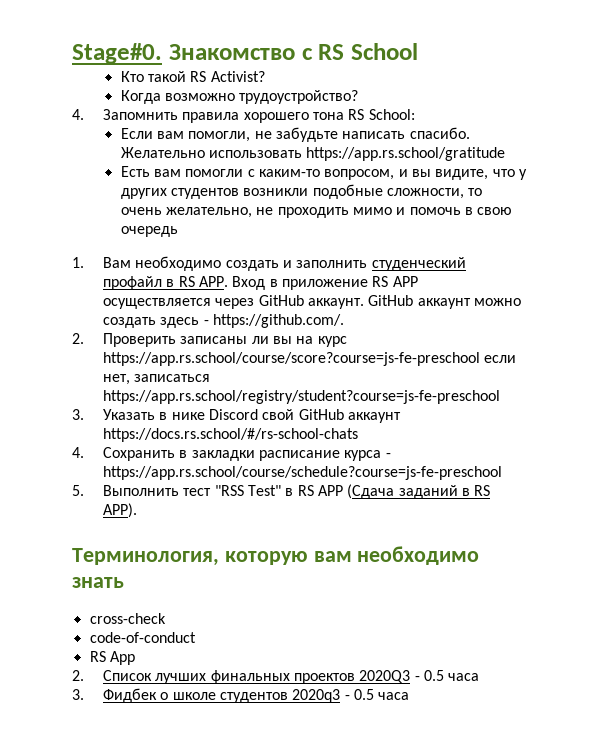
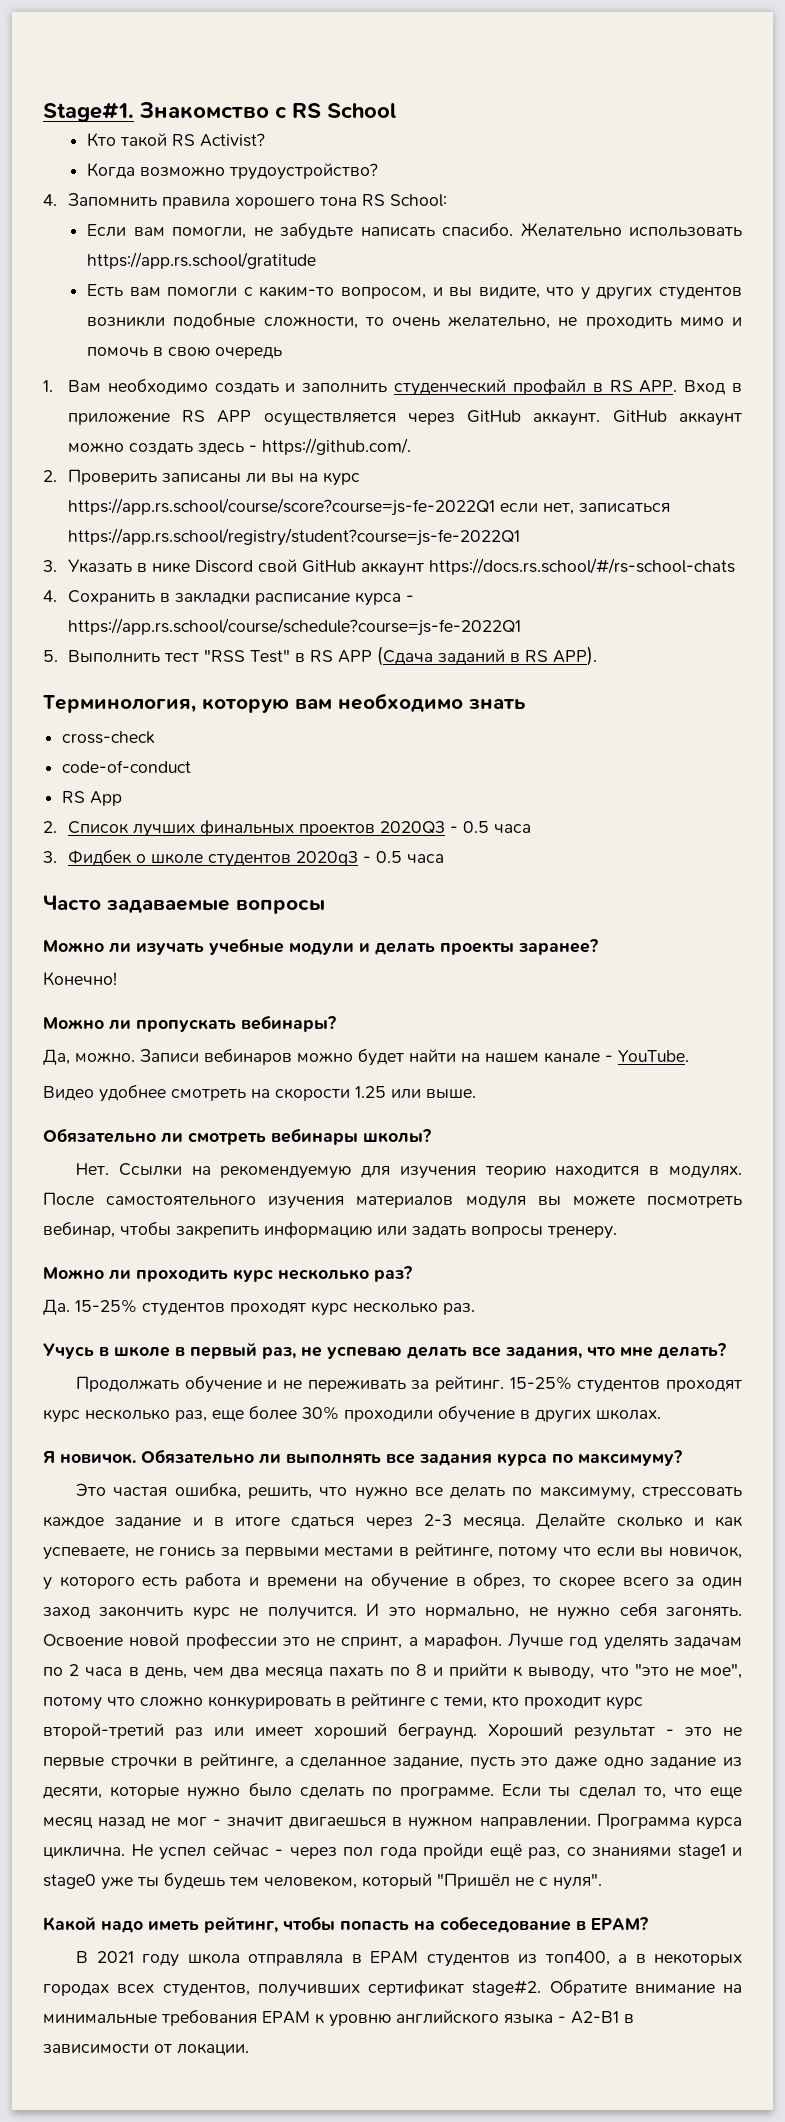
[72,43,162,64] Stage#0. -> [43,102,134,122] Stage#1.
[103,352,481,366] https://app.rs.school/course/score?course=js-fe-preschool -> [67,498,495,516] https://app.rs.school/course/score?course=js-fe-2022Q1
[103,390,501,404] https://app.rs.school/registry/student?course=js-fe-preschool -> [67,528,520,546] https://app.rs.school/registry/student?course=js-fe-2022Q1
[103,466,503,480] https://app.rs.school/course/schedule?course=js-fe-preschool -> [67,618,521,636] https://app.rs.school/course/schedule?course=js-fe-2022Q1
(410, 696) none -> [43,895,325,914] [43,938,598,955] [43,971,117,986] [43,1015,336,1032] [43,1048,689,1066] [43,1084,476,1102] [43,1128,431,1145] [76,1163,743,1179] [43,1192,742,1209] [43,1221,617,1239] [43,1266,412,1282] [43,1299,475,1316] [43,1343,726,1359] [76,1375,743,1393] [43,1405,661,1423] [43,1449,682,1466] [76,1482,742,1500] [43,1513,743,1529] [43,1543,742,1560] [43,1572,742,1590] [43,1602,742,1620] [43,1633,742,1650] [43,1663,742,1680] [43,1693,643,1710] [43,1722,742,1740] [43,1753,742,1770] [43,1782,742,1800] [43,1813,742,1830] [43,1843,742,1860] [43,1872,602,1890] [43,1916,648,1933] [76,1951,742,1967] [43,1979,742,1997] [43,2009,634,2027] [43,2043,249,2056] // Часто задаваемые вопросы // Можно ли изучать учебные модули и делать проекты заранее? // Конечно! // Можно ли пропускать вебинары? // Да, можно. Записи вебинаров можно будет найти на нашем канале - YouTube. // Видео удобнее смотреть на скорости 1.25 или выше. // Обязательно ли смотреть вебинары школы? // Нет. Ссылки на рекомендуемую для изучения теорию находится в модулях. После самостоятельного изучения материалов модуля вы можете посмотреть вебинар, чтобы закрепить информацию или задать вопросы тренеру. // Можно ли проходить курс несколько раз? // Да. 15-25% студентов проходят курс несколько раз. // Учусь в школе в первый раз, не успеваю делать все задания, что мне делать? // Продолжать обучение и не переживать за рейтинг. 15-25% студентов проходят курс несколько раз, еще более 30% проходили обучение в других школах. // Я новичок. Обязательно ли выполнять все задания курса по максимуму? // Это частая ошибка, решить, что нужно все делать по максимуму, стрессовать каждое задание и в итоге сдаться через 2-3 месяца. Делайте сколько и как успеваете, не гонись за первыми местами в рейтинге, потому что если вы новичок, у которого есть работа и времени на обучение в обрез, то скорее всего за один заход закончить курс не получится. И это нормально, не нужно себя загонять. Освоение новой профессии это не спринт, а марафон. Лучше год уделять задачам по 2 часа в день, чем два месяца пахать по 8 и прийти к выводу, что "это не мое", потому что сложно конкурировать в рейтинге с теми, кто проходит курс второй-третий раз или имеет хороший беграунд. Хороший результат - это не первые строчки в рейтинге, а сделанное задание, пусть это даже одно задание из десяти, которые нужно было сделать по программе. Если ты сделал то, что еще месяц назад не мог - значит двигаешься в нужном направлении. Программа курса циклична. Не успел сейчас - через пол года пройди ещё раз, со знаниями stage1 и stage0 уже ты будешь тем человеком, который "Пришёл не с нуля". // Какой надо иметь рейтинг, чтобы попасть на собеседование в EPAM? // В 2021 году школа отправляла в EPAM студентов из топ400, а в некоторых городах всех студентов, получивших сертификат stage#2. Обратите внимание на минимальные требования EPAM к уровню английского языка - A2-B1 в зависимости от локации.

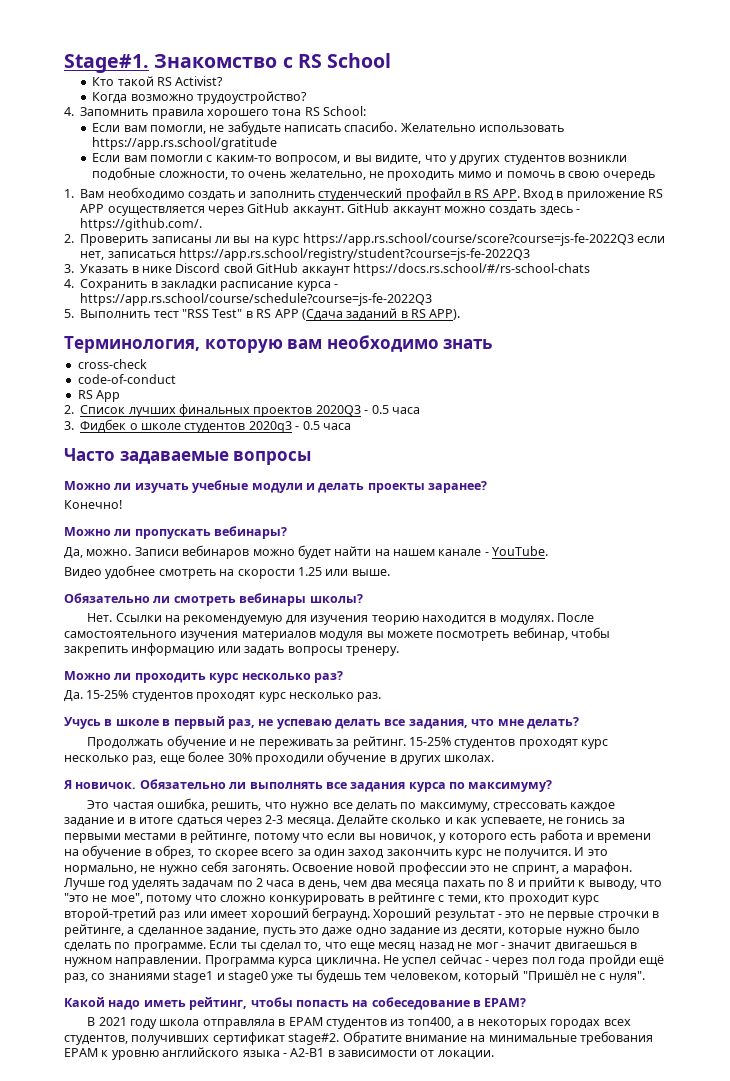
[87,284,124,296] Есть -> [92,153,121,162] Если
[67,498,495,516] https://app.rs.school/course/score?course=js-fe-2022Q1 -> [302,233,634,246] https://app.rs.school/course/score?course=js-fe-2022Q3
[67,528,520,546] https://app.rs.school/registry/student?course=js-fe-2022Q1 -> [179,248,530,261] https://app.rs.school/registry/student?course=js-fe-2022Q3
[67,618,521,636] https://app.rs.school/course/schedule?course=js-fe-2022Q1 -> [80,293,433,306] https://app.rs.school/course/schedule?course=js-fe-2022Q3

